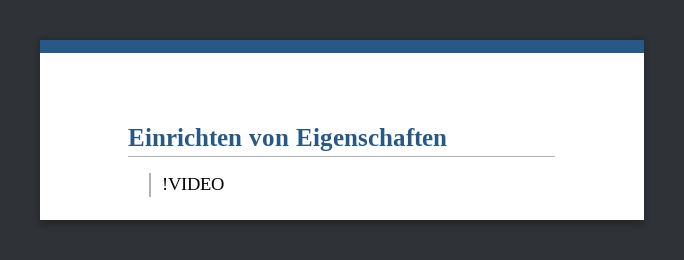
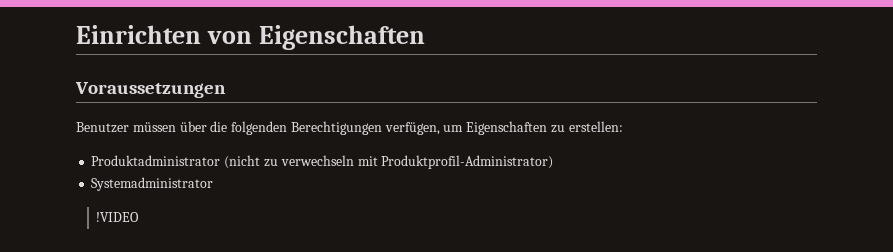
(447, 139) none -> [75,82,226,98] [76,121,623,135] [91,155,554,169] [91,177,214,191] // Voraussetzungen // Benutzer müssen über die folgenden Berechtigungen verfügen, um Eigenschaften zu erstellen: // Produktadministrator (nicht zu verwechseln mit Produktprofil-Administrator) // Systemadministrator

